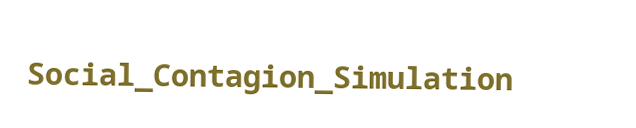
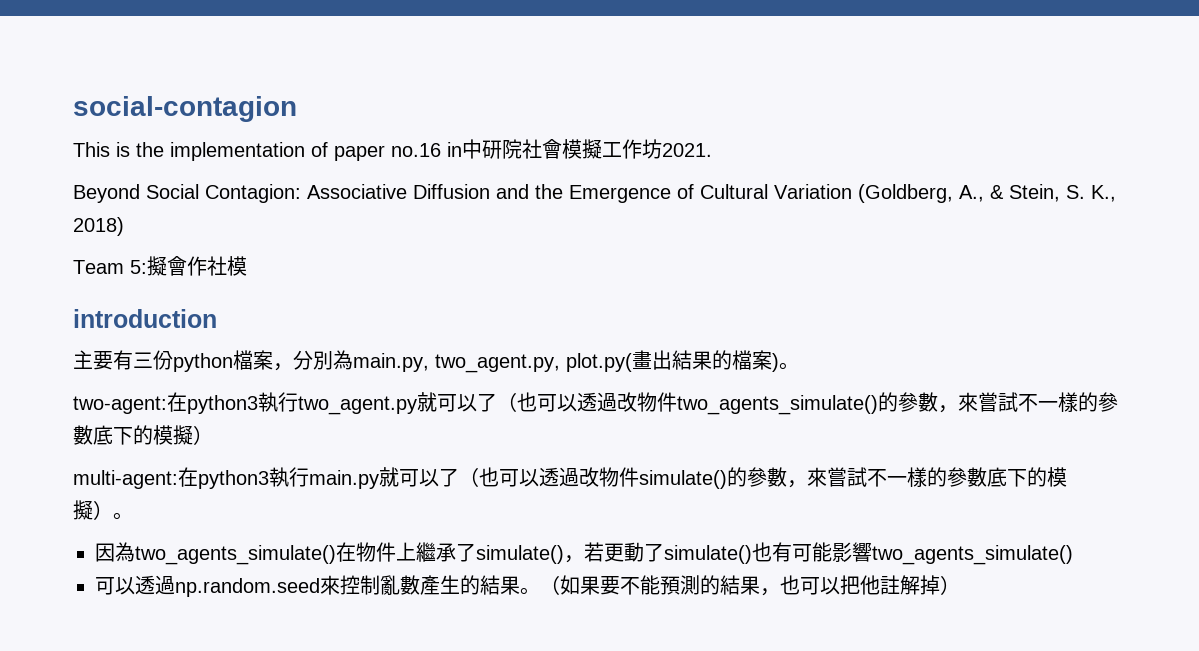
[26,61,513,98] Social_Contagion_Simulation -> [73,96,297,122] [73,139,712,161] [73,184,1116,203] [73,217,124,236] [73,256,247,276] [73,309,217,328] [73,350,799,373] [73,392,1118,415] [73,425,213,445] [73,467,1067,489] [73,500,133,520] [95,542,1073,565] [95,575,960,597] social-contagion // This is the implementation of paper no.16 in中研院社會模擬工作坊2021. // Beyond Social Contagion: Associative Diffusion and the Emergence of Cultural Variation (Goldberg, A., & Stein, S. K., 2018) // Team 5:擬會作社模 // introduction // 主要有三份python檔案，分別為main.py, two_agent.py, plot.py(畫出結果的檔案)。 // two-agent:在python3執行two_agent.py就可以了（也可以透過改物件two_agents_simulate()的參數，來嘗試不一樣的參數底下的模擬） // multi-agent:在python3執行main.py就可以了（也可以透過改物件simulate()的參數，來嘗試不一樣的參數底下的模擬）。 // 因為two_agents_simulate()在物件上繼承了simulate()，若更動了simulate()也有可能影響two_agents_simulate() // 可以透過np.random.seed來控制亂數產生的結果。（如果要不能預測的結果，也可以把他註解掉）

